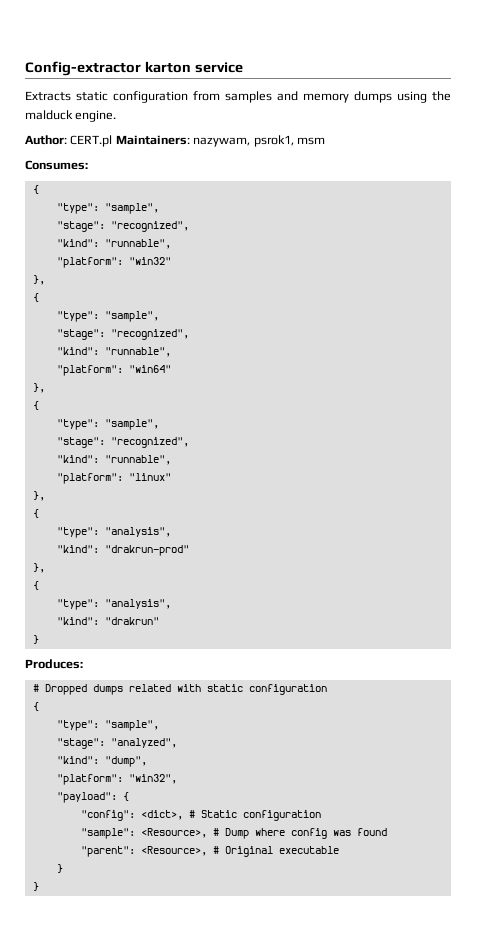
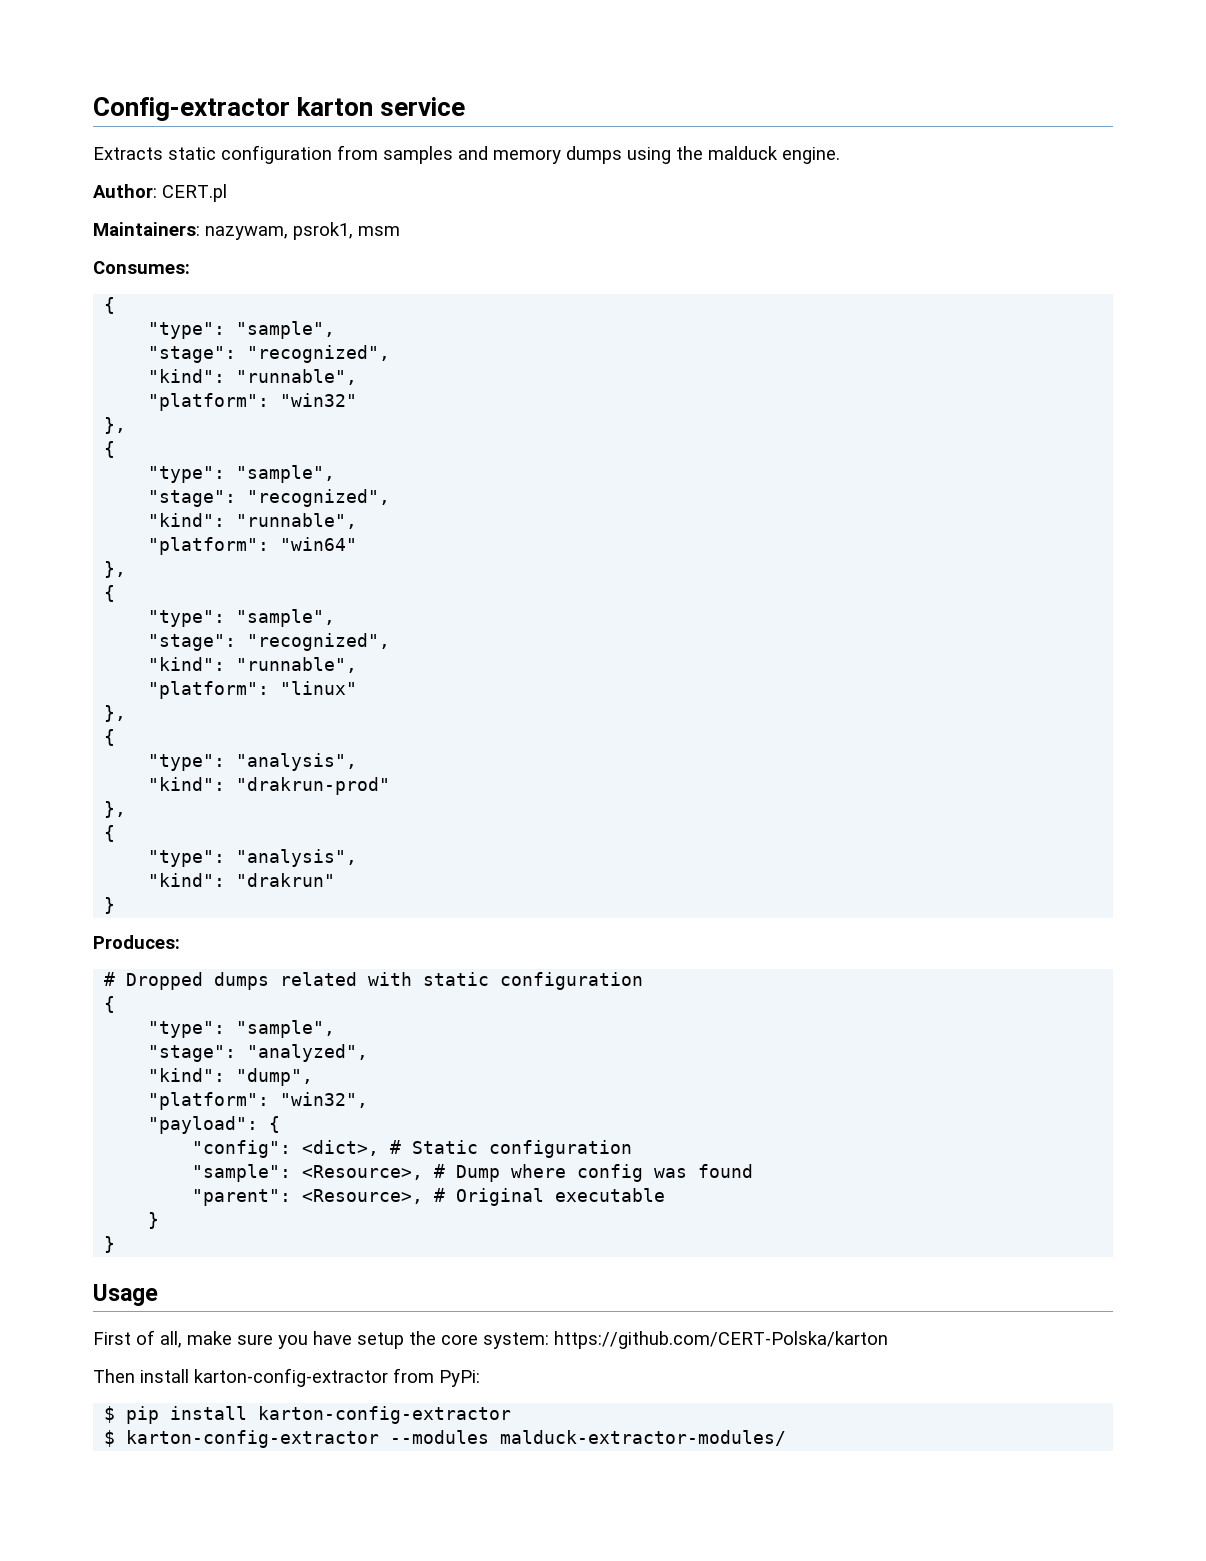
(113, 141) none -> (227, 193) //
(39, 886) none -> [93,1284,158,1306] [93,1330,888,1349] [93,1368,480,1387] [104,1406,512,1424] [104,1430,787,1448] // Usage // First of all, make sure you have setup the core system: https://github.com/CERT-Polska/karton // Then install karton-config-extractor from PyPi: // $ pip install karton-config-extractor // $ karton-config-extractor --modules malduck-extractor-modules/

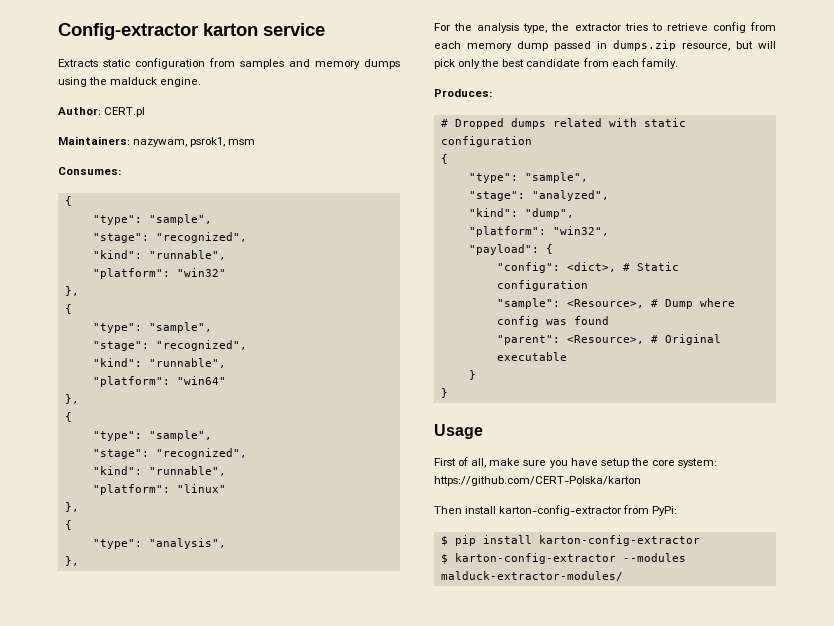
[148,777,391,795] [104,801,127,818] [104,825,116,842] [148,849,358,867] [148,873,336,887] [104,897,116,914] // "kind": "drakrun-prod" // }, // { // "type": "analysis", // "kind": "drakrun" // } -> [64,556,79,566] [434,22,776,33] [434,40,776,51] [434,58,678,69] // }, // For the analysis type, the extractor tries to retrieve config from each memory dump passed in dumps.zip resource, but will pick only the best candidate from each family.

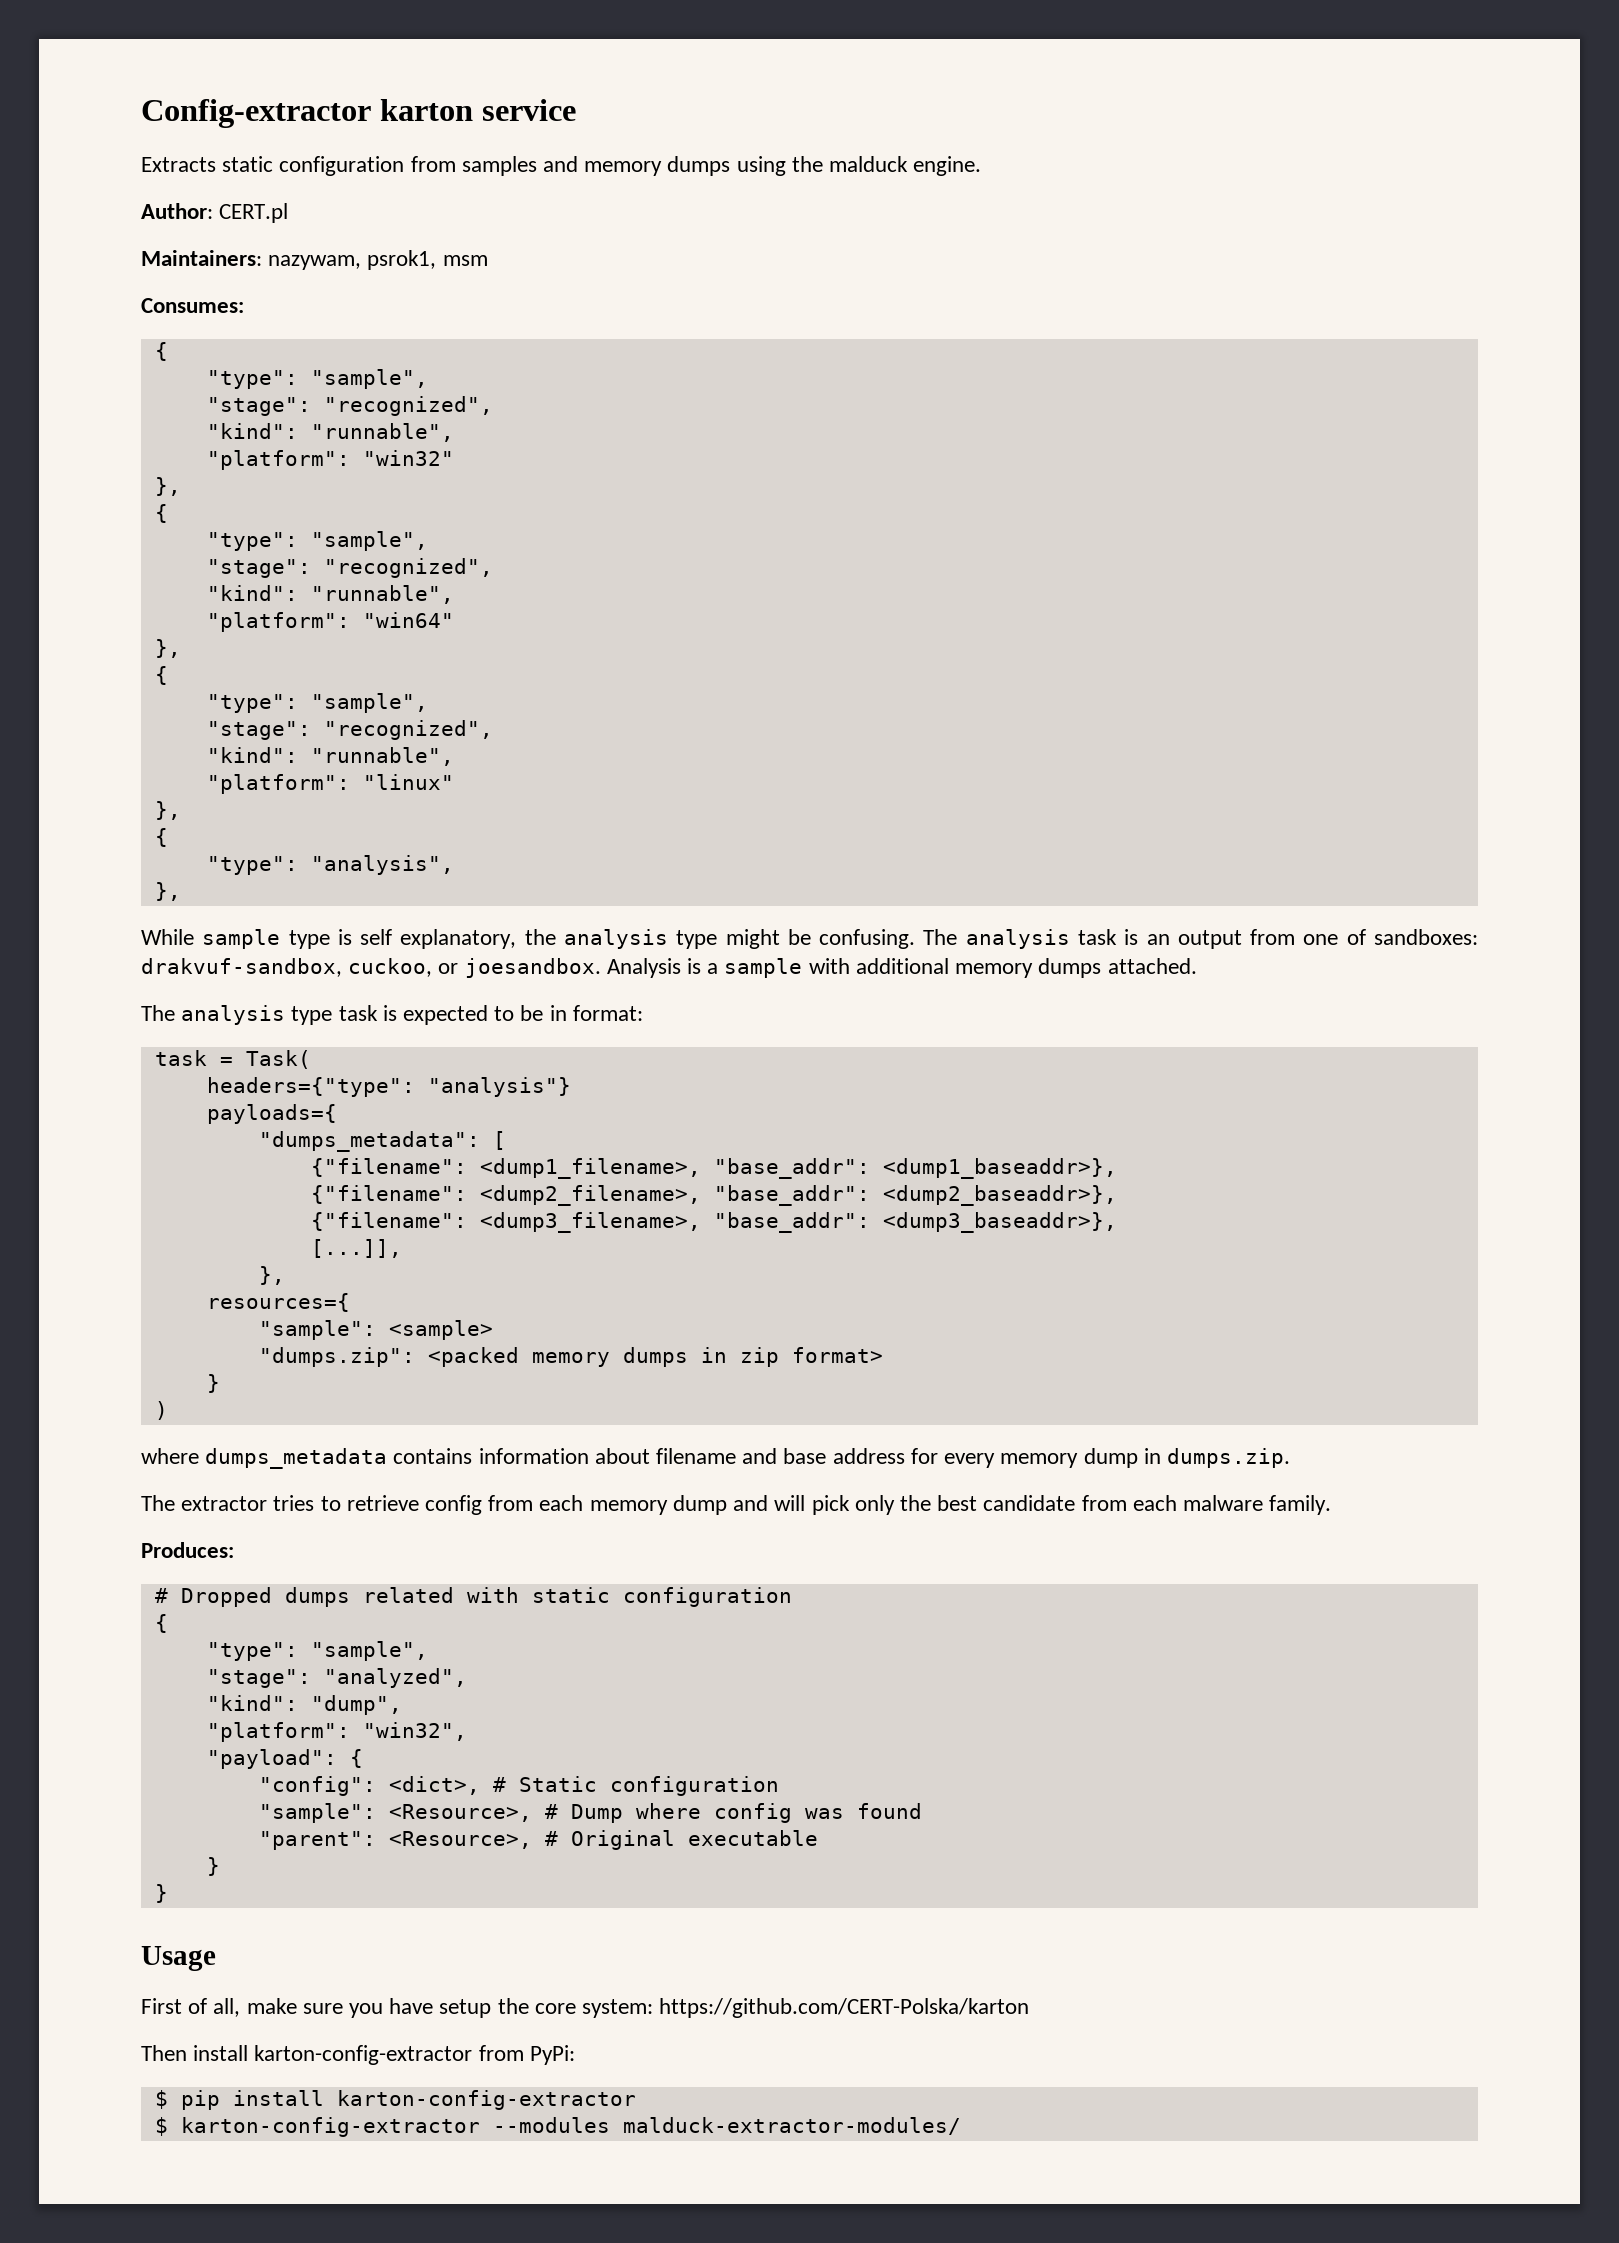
[434,23,570,33] For the analysis type, the -> [141,929,1478,949] [141,958,1197,978] [141,1005,643,1025] [154,1050,311,1069] [206,1077,571,1097] [206,1104,337,1124] [258,1131,506,1152] [310,1158,1117,1179] [310,1185,1117,1206] [310,1212,1117,1233] [310,1239,402,1258] [258,1266,285,1285] [206,1293,350,1312] [258,1320,493,1340] [258,1347,883,1367] [206,1374,220,1393] [154,1401,168,1420] [141,1448,1290,1469] [141,1495,175,1511] While sample type is self explanatory, the analysis type might be confusing. The analysis task is an output from one of sandboxes: drakvuf-sandbox, cuckoo, or joesandbox. Analysis is a sample with additional memory dumps attached. // The analysis type task is expected to be in format: // task = Task( // headers={"type": "analysis"} // payloads={ // "dumps_metadata": [ // {"filename": <dump1_filename>, "base_addr": <dump1_baseaddr>}, // {"filename": <dump2_filename>, "base_addr": <dump2_baseaddr>}, // {"filename": <dump3_filename>, "base_addr": <dump3_baseaddr>}, // [...]], // }, // resources={ // "sample": <sample> // "dumps.zip": <packed memory dumps in zip format> // } // ) // where dumps_metadata contains information about filename and base address for every memory dump in dumps.zip. // The
[554,40,753,51] passed in dumps.zip resource, but -> [733,1495,769,1511] and
(639, 63) none -> [1182,1495,1263,1511] malware

